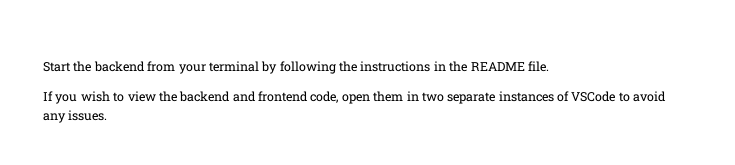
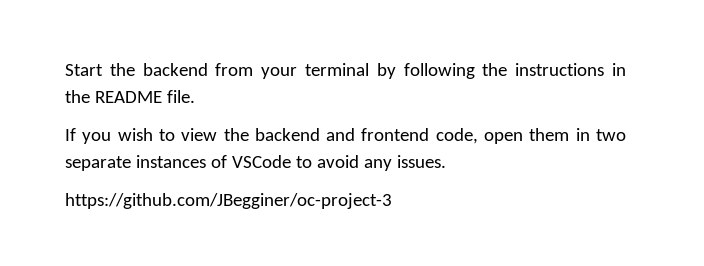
(108, 115) none -> [65,193,392,209] // https://github.com/JBegginer/oc-project-3

